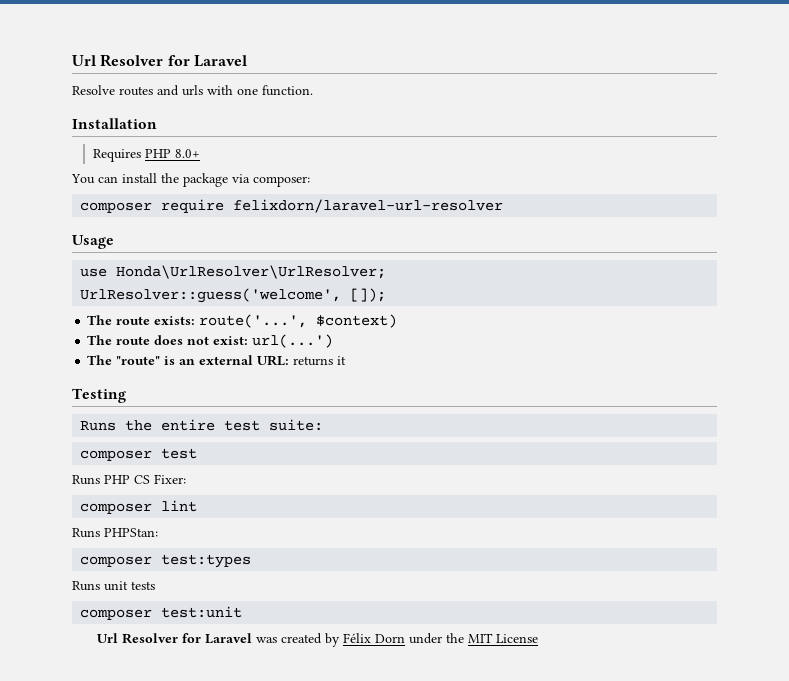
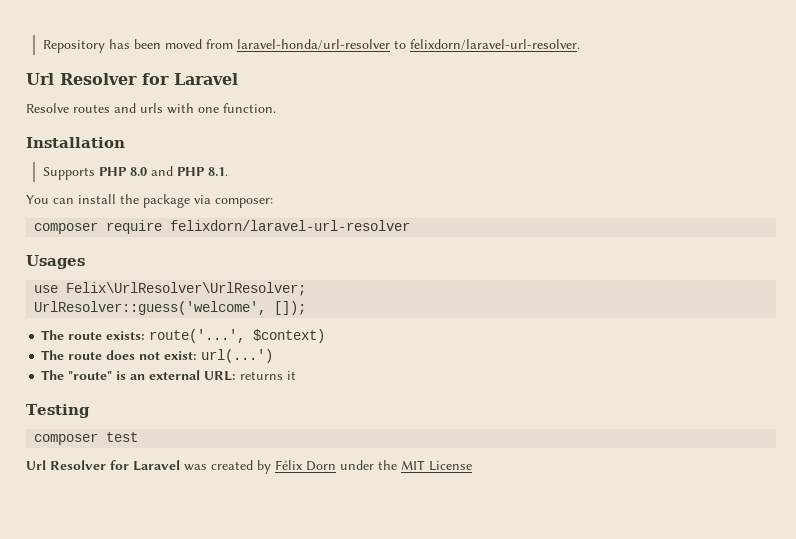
(72, 60) none -> [42,39,580,53] Repository has been moved from laravel-honda/url-resolver to felixdorn/laravel-url-resolver. //
[92,149,200,162] Requires PHP 8.0+ -> [42,166,228,180] Supports PHP 8.0 and PHP 8.1.
[72,235,114,249] Usage -> [26,255,85,269] Usages
[116,265,387,279] Honda\UrlResolver\UrlResolver; -> [66,282,307,296] Felix\UrlResolver\UrlResolver;
[80,419,324,431] [80,448,198,461] [72,474,186,485] [80,500,198,514] [72,528,158,538] [80,554,252,568] [72,581,155,591] [80,606,243,620] Runs the entire test suite: // composer test // Runs PHP CS Fixer: // composer lint // Runs PHPStan: // composer test:types // Runs unit tests // composer test:unit -> [34,432,139,445] composer test

